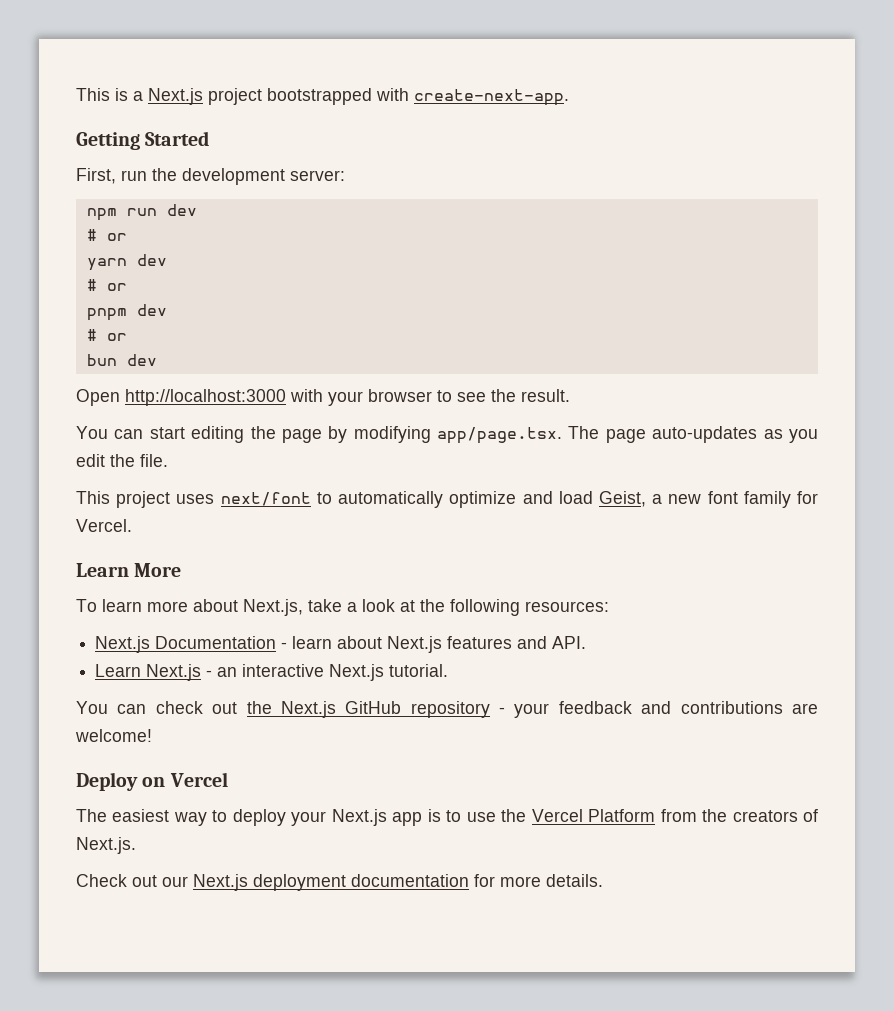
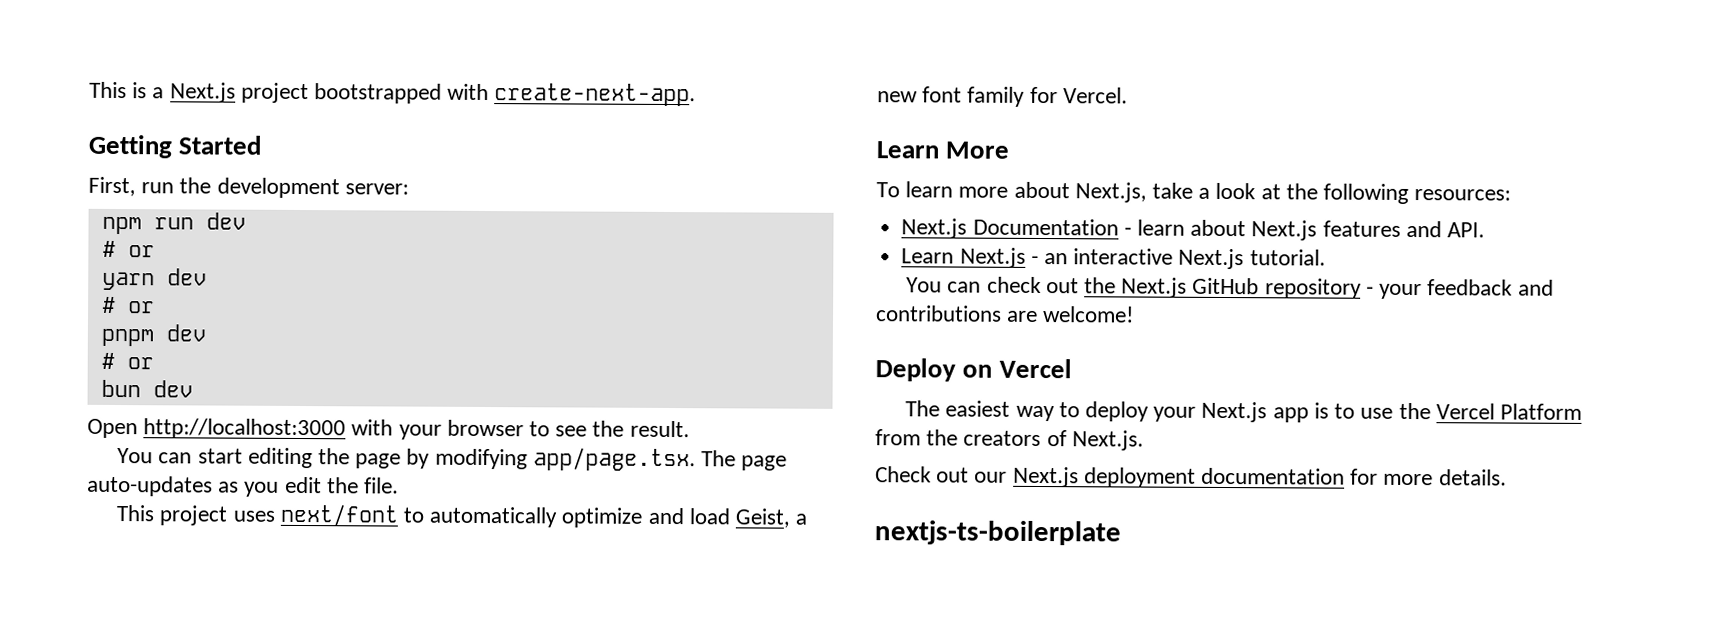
(603, 880) none -> [874,520,1121,546] // nextjs-ts-boilerplate

